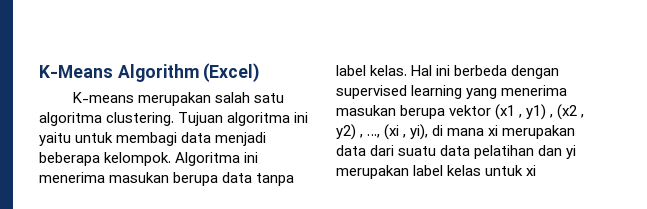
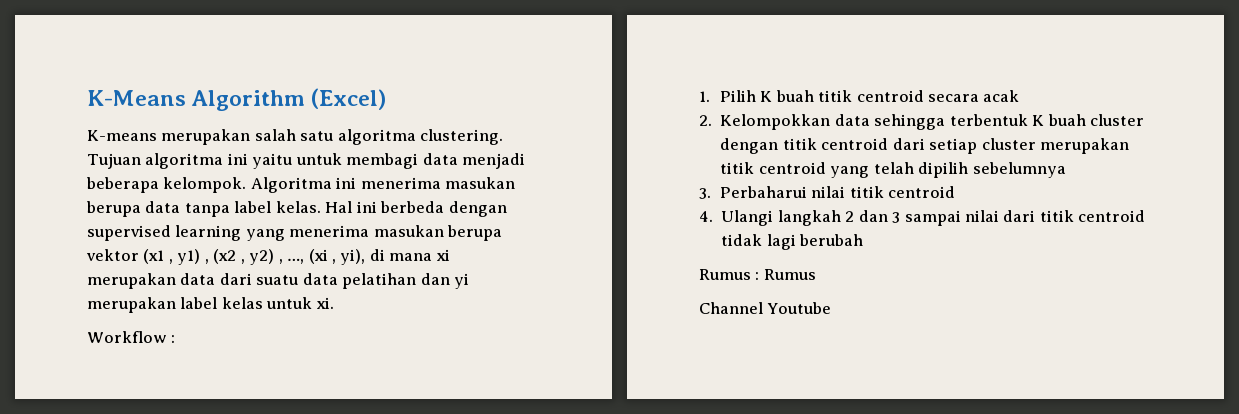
[526,165,537,176] xi -> [315,297,334,309] [87,331,176,343] [699,90,1020,102] [699,114,1144,130] [720,138,1129,154] [720,162,1066,178] [699,186,956,199] [699,210,1146,226] [721,234,864,250] [699,269,816,280] [699,302,832,314] xi. // Workflow : // 1. Pilih K buah titik centroid secara acak // 2. Kelompokkan data sehingga terbentuk K buah cluster dengan titik centroid dari setiap cluster merupakan titik centroid yang telah dipilih sebelumnya // 3. Perbaharui nilai titik centroid // 4. Ulangi langkah 2 dan 3 sampai nilai dari titik centroid tidak lagi berubah // Rumus : Rumus // Channel Youtube

